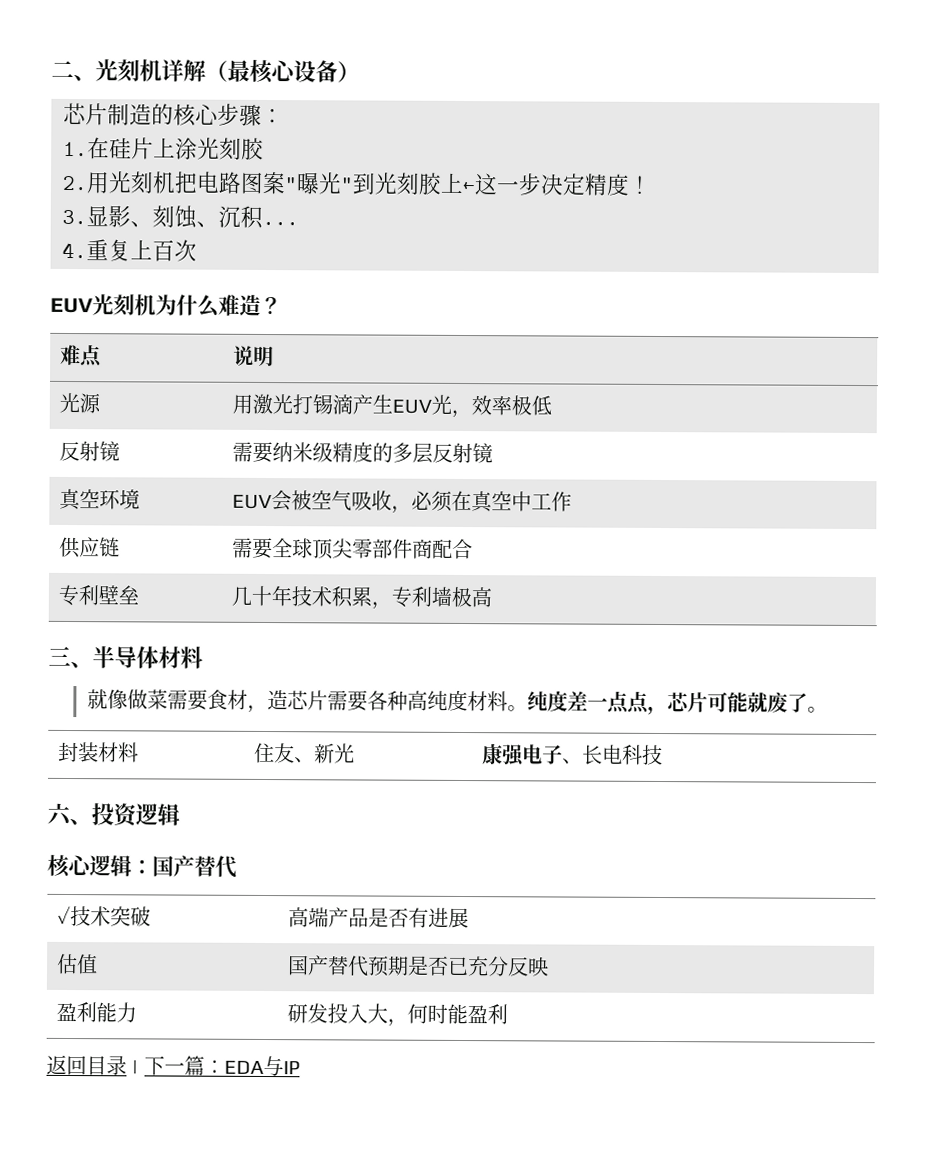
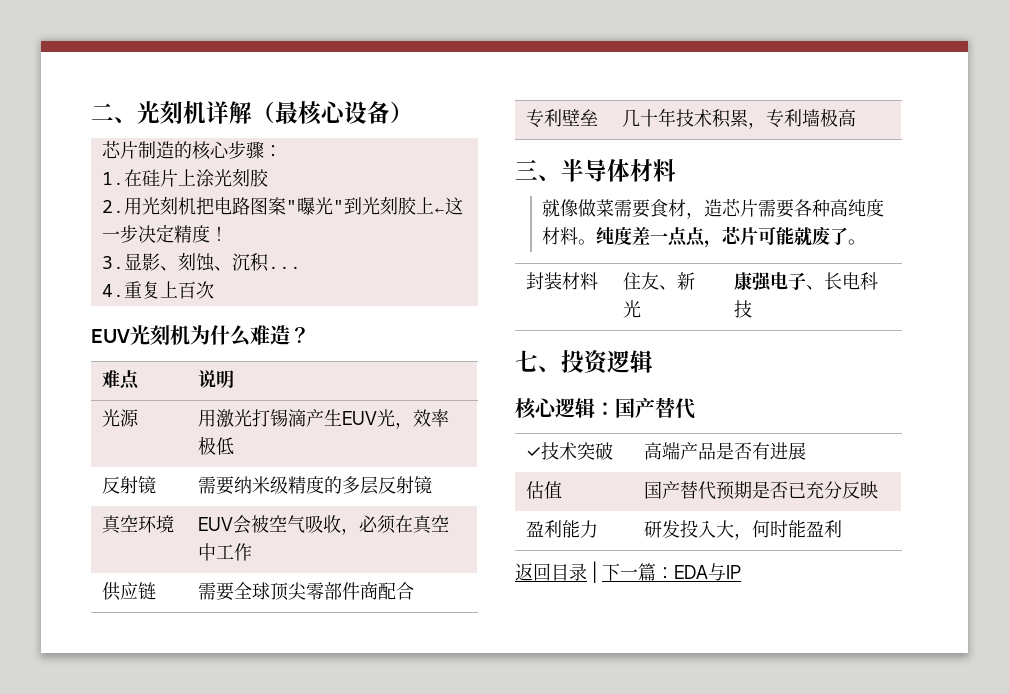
[47,802,72,827] 六 -> [515,350,538,372] 七

